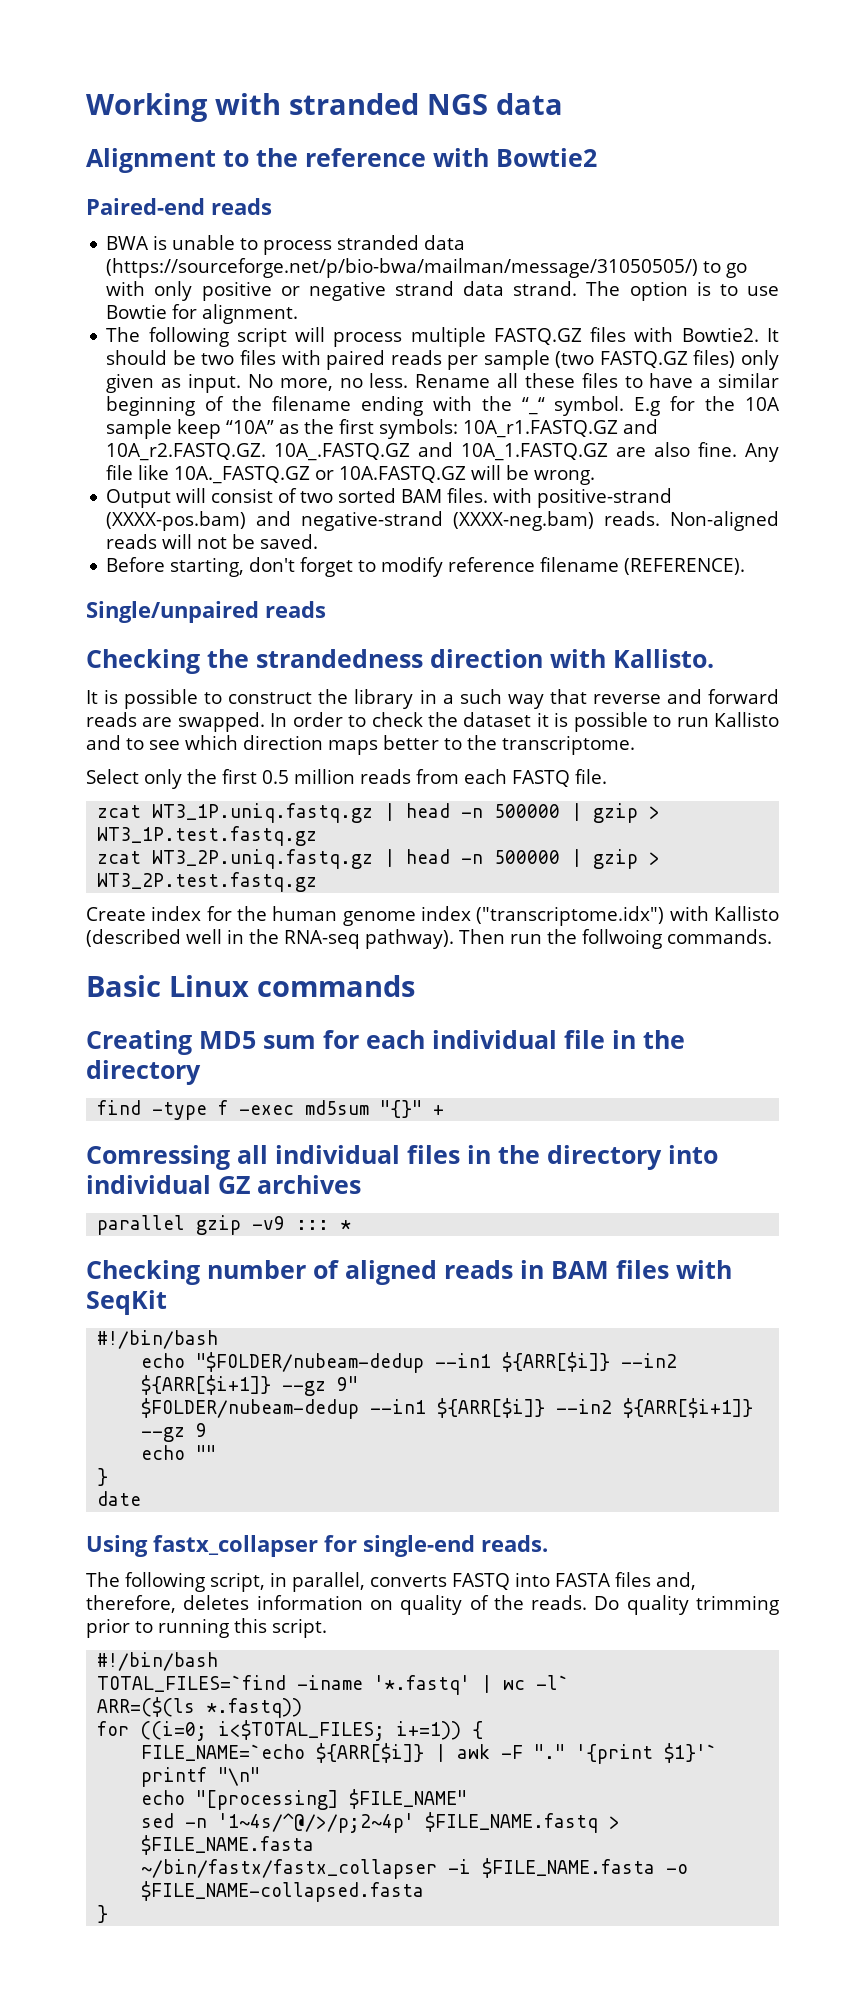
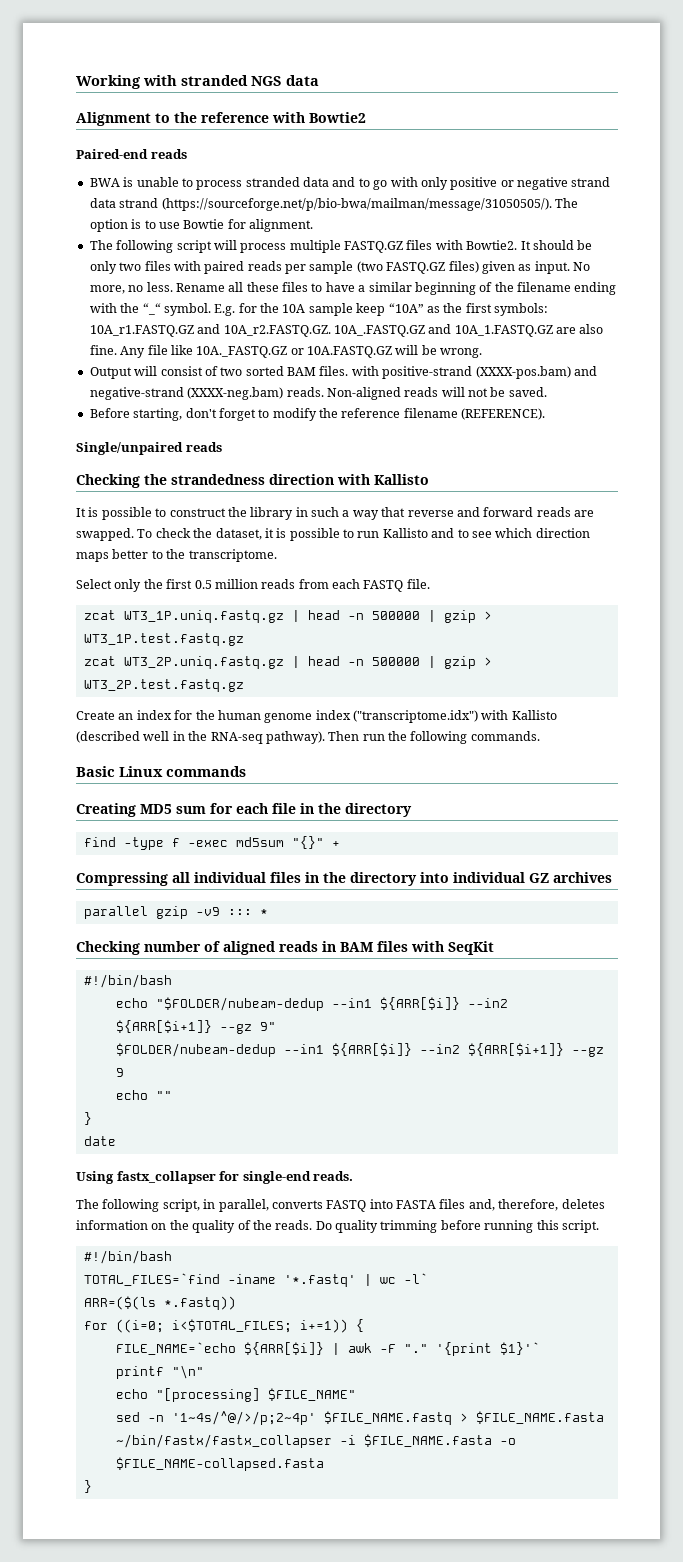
[106,258,699,278] (https://sourceforge.net/p/bio-bwa/mailman/message/31050505/) -> [332,177,356,187] and
[513,281,578,296] strand. -> [119,198,552,211] strand (https://sourceforge.net/p/bio-bwa/mailman/message/31050505/).
(196, 357) none -> [89,261,117,274] only
[740,350,779,370] only -> (479, 267) none
[634,397,661,416] E.g -> [214,304,236,316] E.g.
(444, 567) none -> [319,408,338,418] the
[613,649,714,668] Kallisto. -> [374,474,429,485] Kallisto
[442,689,502,704] a such -> [311,507,350,517] such a
[270,712,367,727] In order to -> [137,529,153,538] To
[463,712,532,727] dataset -> [215,528,262,540] dataset,
(146, 914) none -> [118,713,134,720] an
[582,929,662,949] follwoing -> [410,731,468,744] following
[432,1030,557,1049] individual -> (268, 808) none
[86,1145,230,1170] Comressing -> [76,872,168,886] Compressing
(393, 1605) none -> [169,1220,189,1230] the
[86,1618,153,1638] prior to -> [440,1220,481,1230] before

